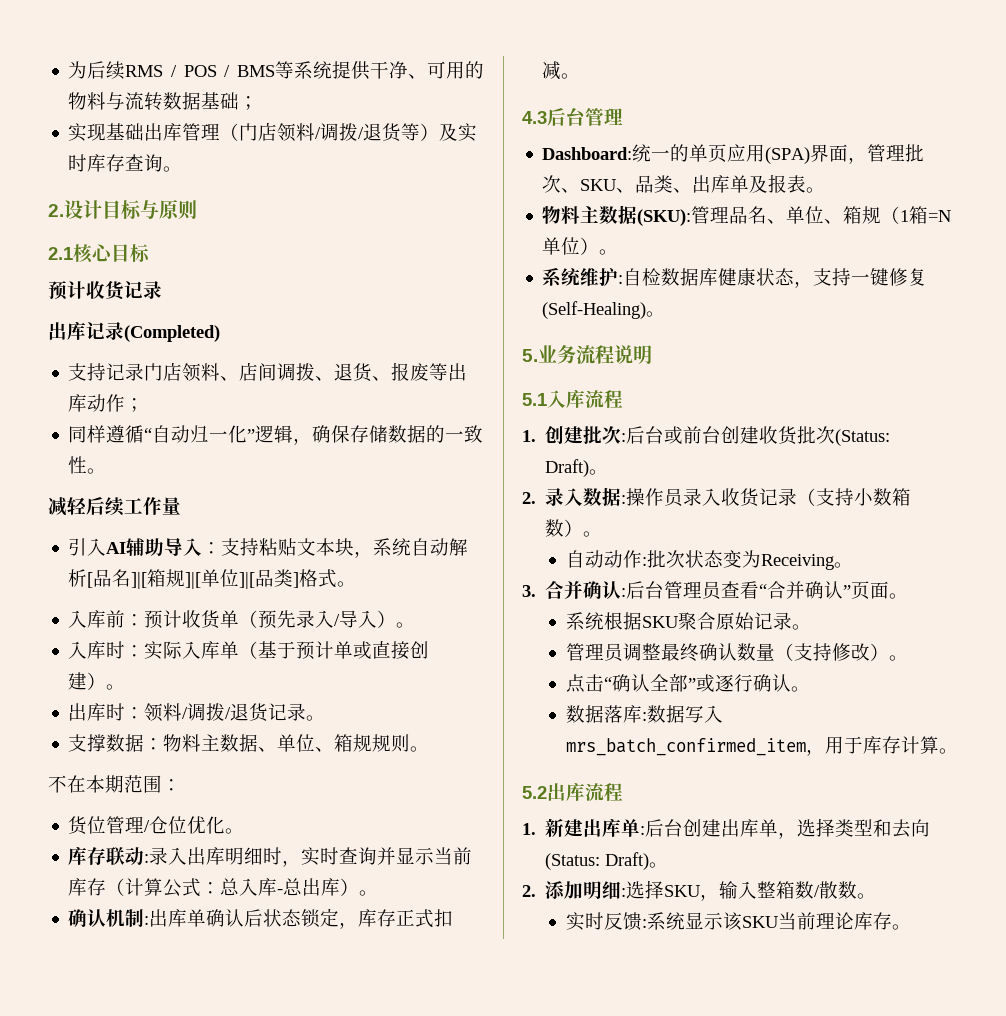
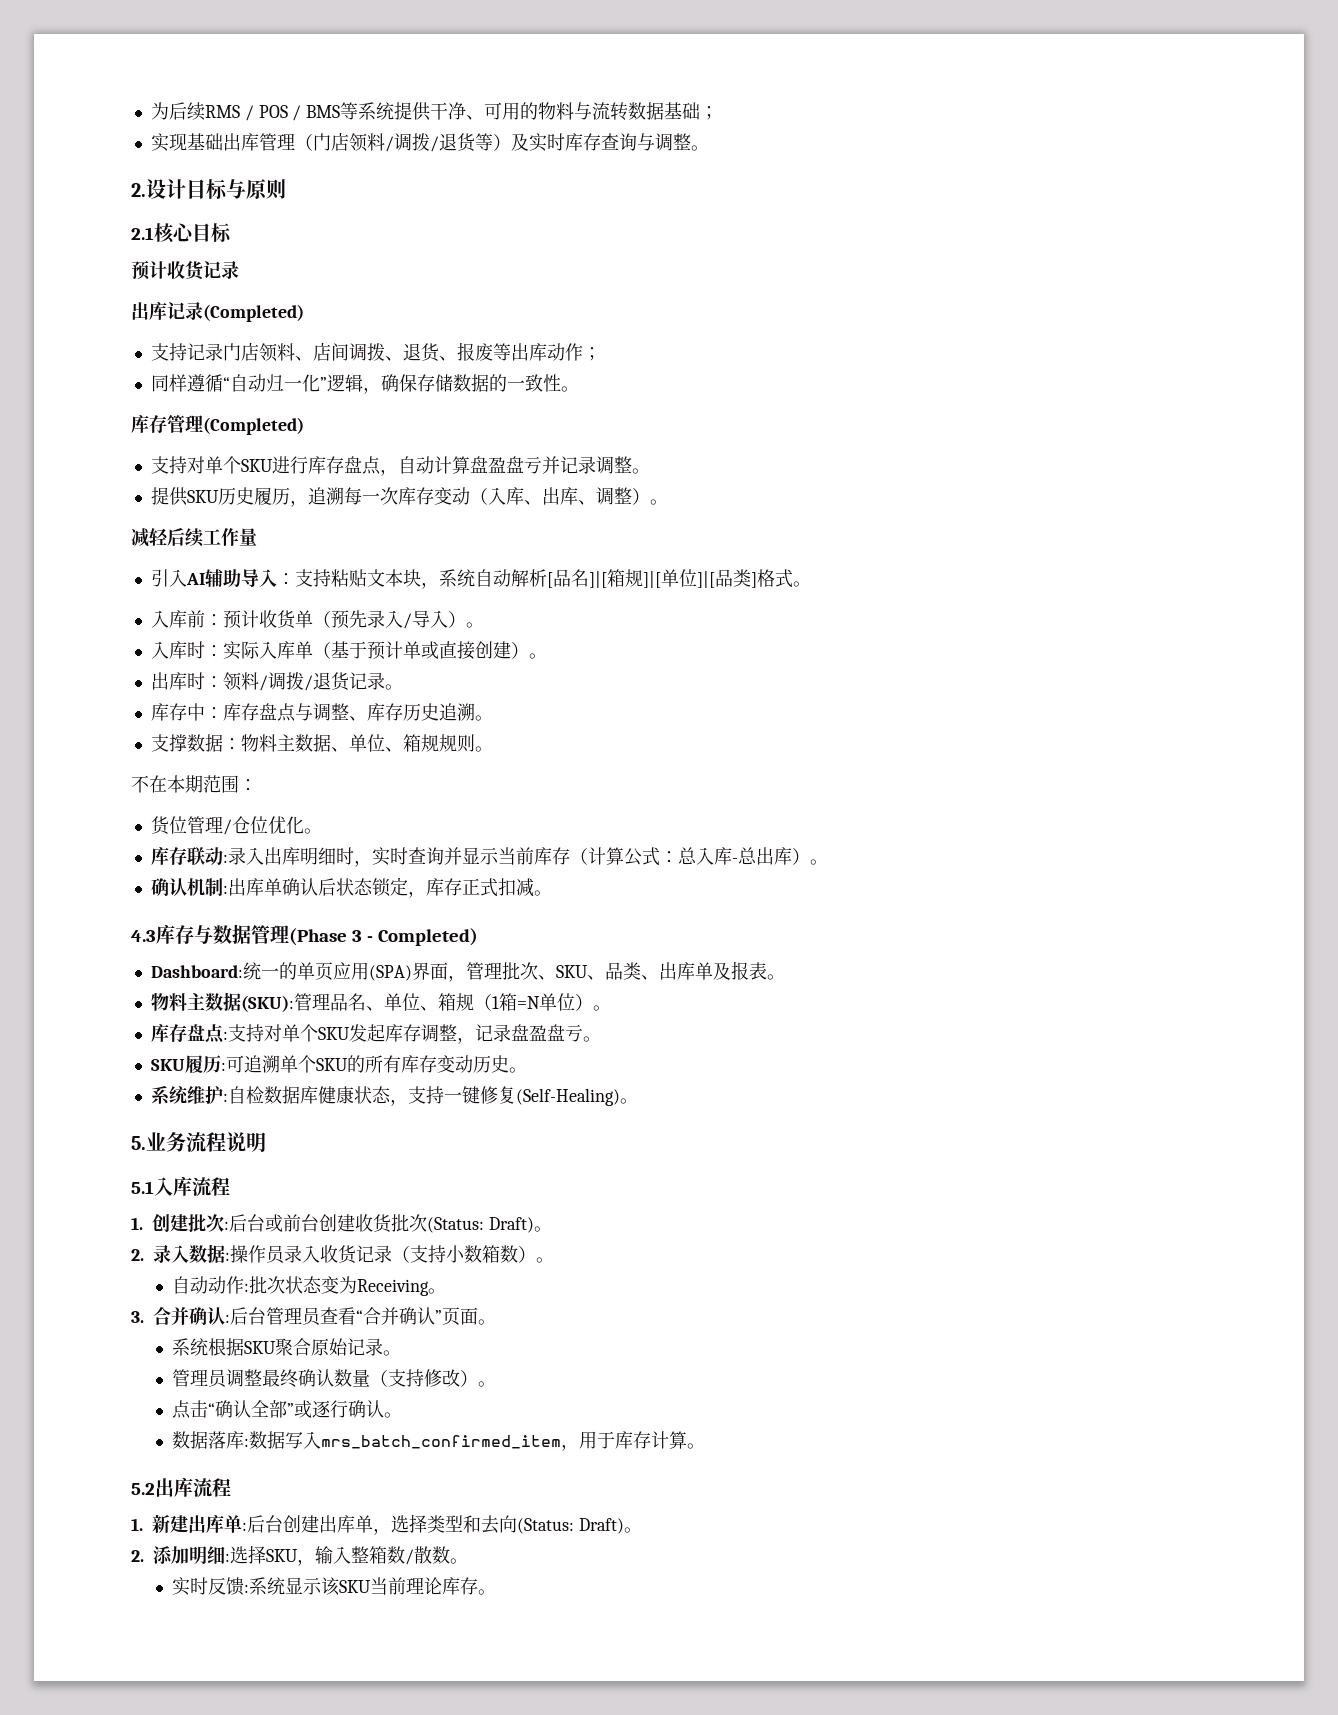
(164, 163) none -> [636,133,691,151] 与调整
(107, 471) none -> [131,414,304,435] [150,456,650,476] [150,487,668,507] // 库存管理(Completed) // 支持对单个SKU进行库存盘点，自动计算盘盈盘亏并记录调整。 // 提供SKU历史履历，追溯每一次库存变动（入库、出库、调整）。
(326, 718) none -> [150,703,493,722] // 库存中：库存盘点与调整、库存历史追溯。
[547,107,623,126] 后台管理 -> [156,924,479,946] 库存与数据管理(Phase 3 - Completed)
(619, 252) none -> [150,1023,601,1044] [150,1055,527,1073] // 库存盘点:支持对单个SKU发起库存调整，记录盘盈盘亏。 // SKU履历:可追溯单个SKU的所有库存变动历史。

